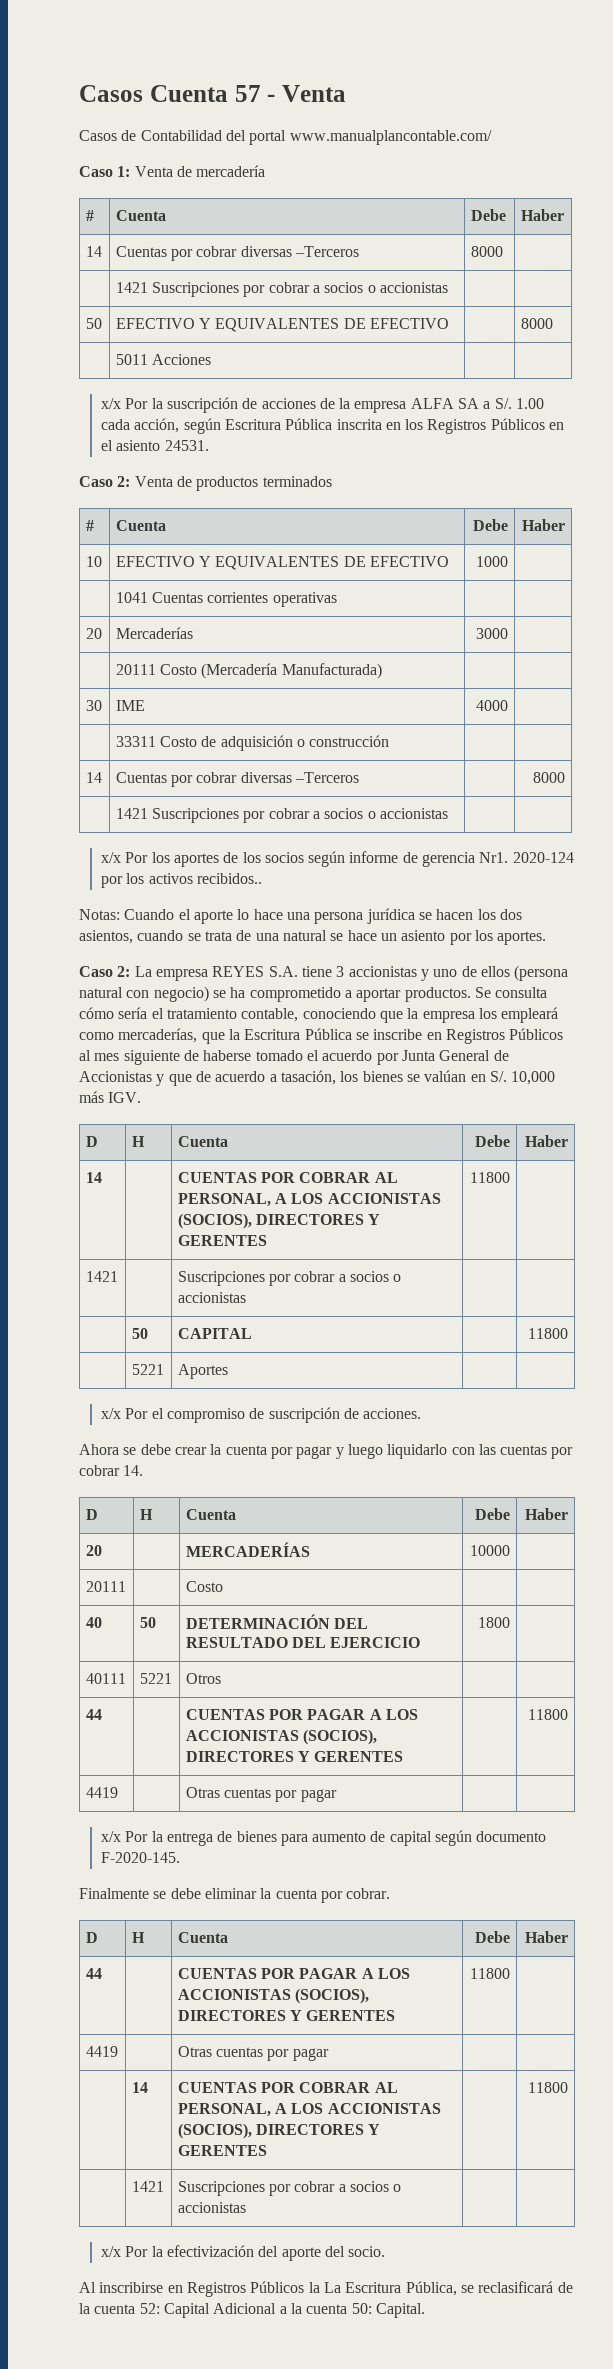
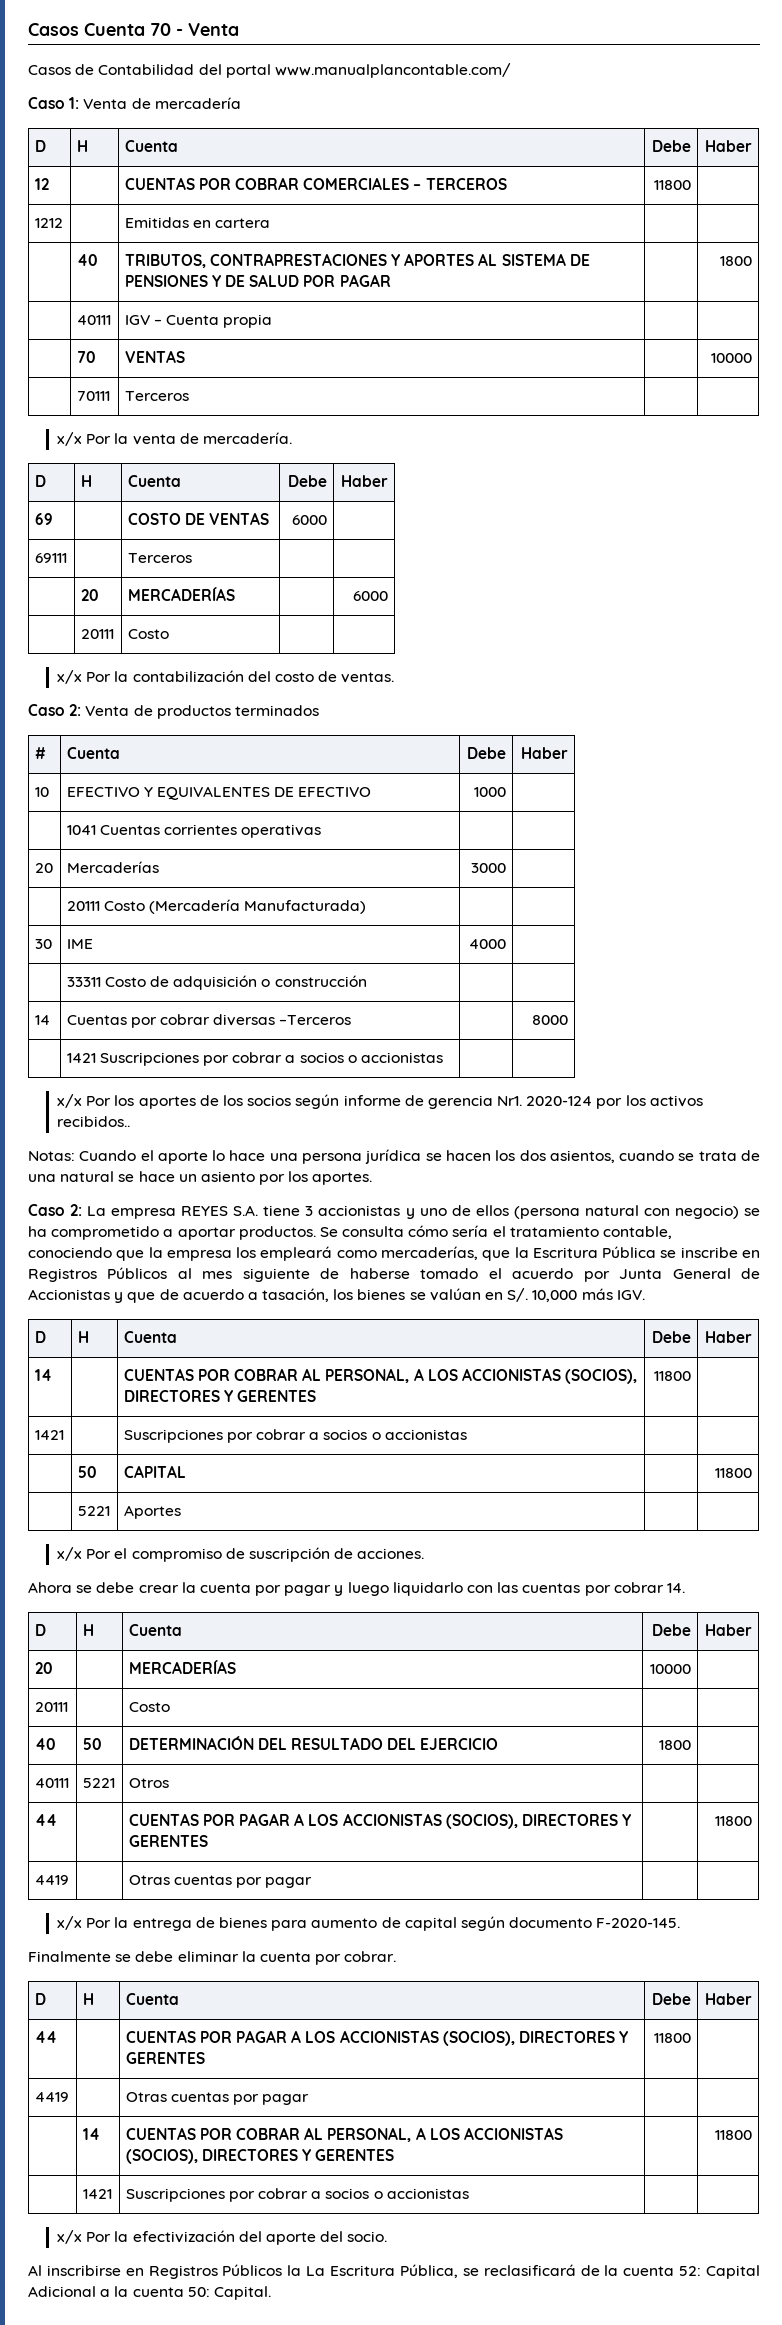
[234,85,261,102] 57 -> [150,23,171,36] 70
[85,210,94,221] [115,210,166,221] [470,209,506,221] [520,209,564,221] [85,246,102,257] [115,246,359,261] [470,246,503,257] [115,282,448,297] [85,318,102,329] [115,318,449,332] [520,318,553,329] [115,354,212,365] [100,397,545,413] [100,418,565,434] [100,440,209,451] # | Cuenta | Debe | Haber // 14 | Cuentas por cobrar diversas –Terceros | 8000 | // | 1421 Suscripciones por cobrar a socios o accionistas | | // 50 | EFECTIVO Y EQUIVALENTES DE EFECTIVO | | 8000 // | 5011 Acciones | | // x/x Por la suscripción de acciones de la empresa ALFA SA a S/. 1.00 cada acción, según Escritura Pública inscrita en los Registros Públicos en el asiento 24531. -> [34,140,46,152] [76,140,88,152] [124,140,178,152] [652,140,692,152] [705,140,753,152] [34,178,49,190] [124,177,507,190] [654,180,692,190] [34,218,63,228] [124,217,271,228] [76,254,98,266] [124,253,590,268] [124,274,391,287] [720,256,753,266] [76,315,111,325] [124,314,273,328] [76,351,96,363] [124,350,185,363] [711,353,753,363] [76,391,110,401] [124,391,189,401] [57,432,292,446] [34,475,46,487] [80,475,92,487] [127,475,181,487] [288,475,328,487] [341,475,389,487] [34,513,53,525] [127,512,270,525] [292,515,328,525] [34,553,67,563] [127,553,192,563] [80,589,99,601] [127,587,235,601] [353,591,389,601] [80,629,114,639] [127,629,169,639] [57,670,395,684] D | H | Cuenta | Debe | Haber // 12 | | CUENTAS POR COBRAR COMERCIALES – TERCEROS | 11800 | // 1212 | | Emitidas en cartera | | // | 40 | TRIBUTOS, CONTRAPRESTACIONES Y APORTES AL SISTEMA DE PENSIONES Y DE SALUD POR PAGAR | | 1800 // | 40111 | IGV – Cuenta propia | | // | 70 | VENTAS | | 10000 // | 70111 | Terceros | | // x/x Por la venta de mercadería. // D | H | Cuenta | Debe | Haber // 69 | | COSTO DE VENTAS | 6000 | // 69111 | | Terceros | | // | 20 | MERCADERÍAS | | 6000 // | 20111 | Costo | | // x/x Por la contabilización del costo de ventas.

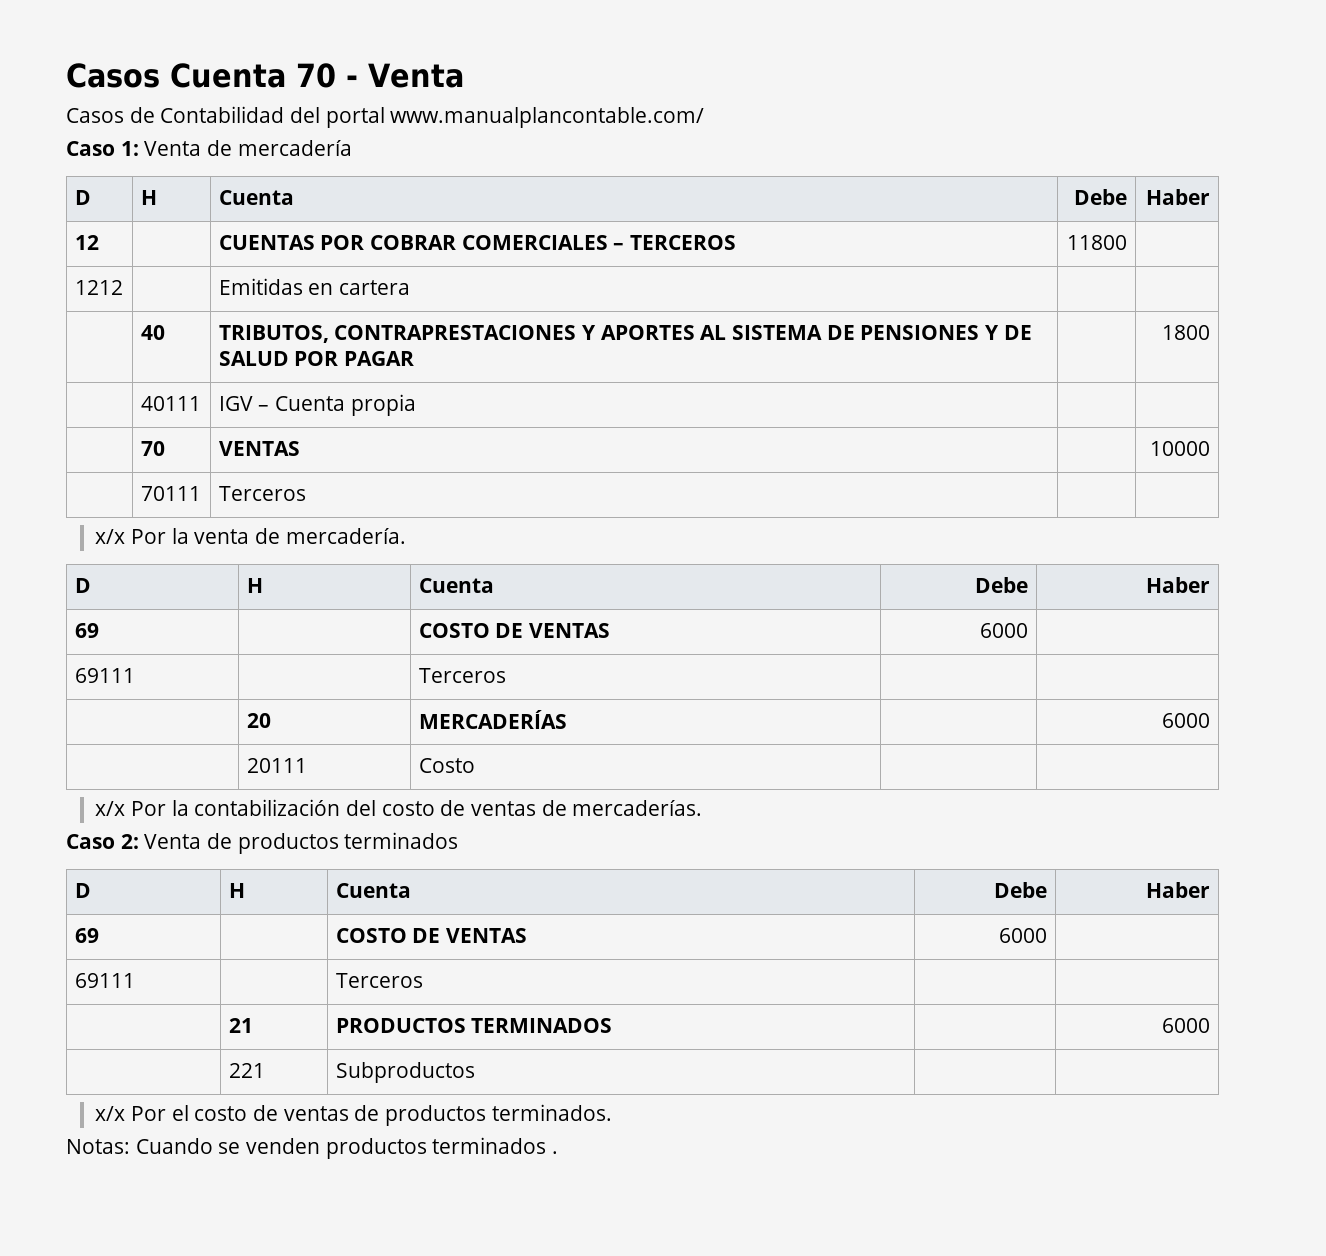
[341,672,395,683] ventas. -> [470,800,703,816] ventas de mercaderías.
[34,747,46,759] [66,747,120,759] [467,747,507,759] [521,747,569,759] [34,787,49,797] [66,786,372,800] [474,787,507,797] [66,824,322,838] [34,863,53,873] [66,861,159,873] [471,863,507,873] [66,899,367,914] [34,939,52,949] [66,939,93,949] [469,939,507,949] [66,975,367,990] [34,1015,50,1025] [66,1014,352,1028] [532,1015,569,1025] [66,1052,443,1066] [57,1094,703,1109] [57,1116,131,1127] [28,1149,760,1164] [28,1171,373,1185] [28,1204,760,1219] [28,1225,673,1240] [28,1246,761,1261] [28,1267,760,1282] [28,1288,645,1303] [34,1331,46,1343] [77,1331,89,1343] [123,1331,177,1343] [652,1331,692,1343] [705,1331,753,1343] [34,1369,52,1381] [123,1368,638,1384] [123,1390,317,1402] [654,1371,692,1381] [34,1430,64,1440] [123,1429,467,1443] [77,1466,97,1478] [123,1465,186,1478] [715,1468,753,1478] [77,1506,110,1516] [123,1505,181,1519] [57,1547,425,1562] [28,1582,685,1596] [34,1624,46,1636] [82,1624,94,1636] [128,1624,182,1636] [652,1624,692,1636] [705,1624,753,1636] [34,1662,53,1674] [128,1660,236,1674] [650,1664,692,1674] [34,1702,68,1712] [128,1702,170,1712] [34,1738,56,1750] [82,1738,102,1750] [128,1736,499,1750] [659,1740,692,1750] [34,1778,69,1788] [82,1778,115,1788] [128,1778,169,1788] [34,1814,57,1826] [128,1813,632,1829] [128,1835,208,1847] [715,1816,753,1826] [34,1875,69,1885] [128,1875,313,1888] [57,1916,681,1931] [28,1951,397,1965] [34,1993,46,2005] [82,1993,94,2005] [125,1993,179,2005] [652,1993,692,2005] [705,1993,753,2005] [34,2031,57,2043] [125,2030,629,2046] [125,2052,205,2064] [654,2033,692,2043] [34,2092,69,2102] [125,2092,310,2105] [82,2128,100,2140] [125,2127,563,2142] [125,2149,395,2164] [715,2130,753,2140] [82,2189,112,2199] [125,2188,469,2202] [57,2230,388,2245] [28,2264,761,2279] [28,2286,271,2300] // # | Cuenta | Debe | Haber // 10 | EFECTIVO Y EQUIVALENTES DE EFECTIVO | 1000 | // | 1041 Cuentas corrientes operativas | | // 20 | Mercaderías | 3000 | // | 20111 Costo (Mercadería Manufacturada) | | // 30 | IME | 4000 | // | 33311 Costo de adquisición o construcción | | // 14 | Cuentas por cobrar diversas –Terceros | | 8000 // | 1421 Suscripciones por cobrar a socios o accionistas | | // x/x Por los aportes de los socios según informe de gerencia Nr1. 2020-124 por los activos recibidos.. // Notas: Cuando el aporte lo hace una persona jurídica se hacen los dos asientos, cuando se trata de una natural se hace un asiento por los aportes. // Caso 2: La empresa REYES S.A. tiene 3 accionistas y uno de ellos (persona natural con negocio) se ha comprometido a aportar productos. Se consulta cómo sería el tratamiento contable, conociendo que la empresa los empleará como mercaderías, que la Escritura Pública se inscribe en Registros Públicos al mes siguiente de haberse tomado el acuerdo por Junta General de Accionistas y que de acuerdo a tasación, los bienes se valúan en S/. 10,000 más IGV. // D | H | Cuenta | Debe | Haber // 14 | | CUENTAS POR COBRAR AL PERSONAL, A LOS ACCIONISTAS (SOCIOS), DIRECTORES Y GERENTES | 11800 | // 1421 | | Suscripciones por cobrar a socios o accionistas | | // | 50 | CAPITAL | | 11800 // | 5221 | Aportes | | // x/x Por el compromiso de suscripción de acciones. // Ahora se debe crear la cuenta por pagar y luego liquidarlo con las cuentas por cobrar 14. // D | H | Cuenta | Debe | Haber // 20 | | MERCADERÍAS | 10000 | // 20111 | | Costo | | // 40 | 50 | DETERMINACIÓN DEL RESULTADO DEL EJERCICIO | 1800 | // 40111 | 5221 | Otros | | // 44 | | CUENTAS POR PAGAR A LOS ACCIONISTAS (SOCIOS), DIRECTORES Y GERENTES | | 11800 // 4419 | | Otras cuentas por pagar | | // x/x Por la entrega de bienes para aumento de capital según documento F-2020-145. // Finalmente se debe eliminar la cuenta por cobrar. // D | H | Cuenta | Debe | Haber // 44 | | CUENTAS POR PAGAR A LOS ACCIONISTAS (SOCIOS), DIRECTORES Y GERENTES | 11800 | // 4419 | | Otras cuentas por pagar | | // | 14 | CUENTAS POR COBRAR AL PERSONAL, A LOS ACCIONISTAS (SOCIOS), DIRECTORES Y GERENTES | | 11800 // | 1421 | Suscripciones por cobrar a socios o accionistas | | // x/x Por la efectivización del aporte del socio. // Al inscribirse en Registros Públicos la La Escritura Pública, se reclasificará de la cuenta 52: Capital Adicional a la cuenta 50: Capital. -> [74,883,91,898] [228,883,245,898] [335,883,411,898] [994,882,1048,898] [1146,882,1211,898] [74,928,99,943] [335,928,527,943] [999,928,1048,943] [74,973,135,988] [335,973,423,988] [228,1018,253,1033] [335,1018,613,1033] [1162,1018,1211,1033] [228,1063,265,1078] [335,1062,475,1083] [95,1104,612,1126] [66,1137,559,1159] // D | H | Cuenta | Debe | Haber // 69 | | COSTO DE VENTAS | 6000 | // 69111 | | Terceros | | // | 21 | PRODUCTOS TERMINADOS | | 6000 // | 221 | Subproductos | | // x/x Por el costo de ventas de productos terminados. // Notas: Cuando se venden productos terminados .

